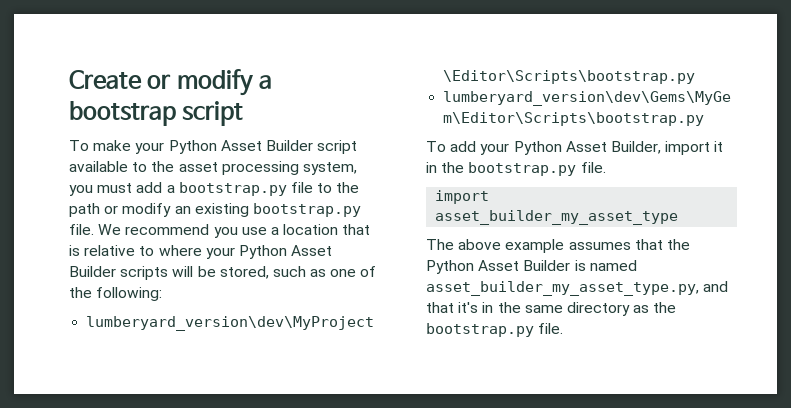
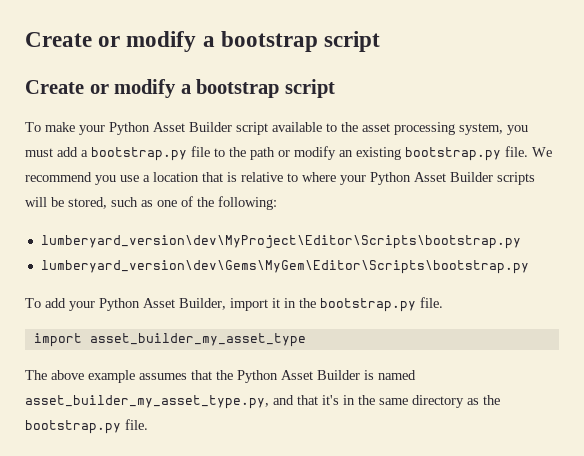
[69,69,273,96] [69,101,244,126] Create or modify a bootstrap script -> [25,31,381,52] [25,79,335,98] Create or modify a bootstrap script // Create or modify a bootstrap script

